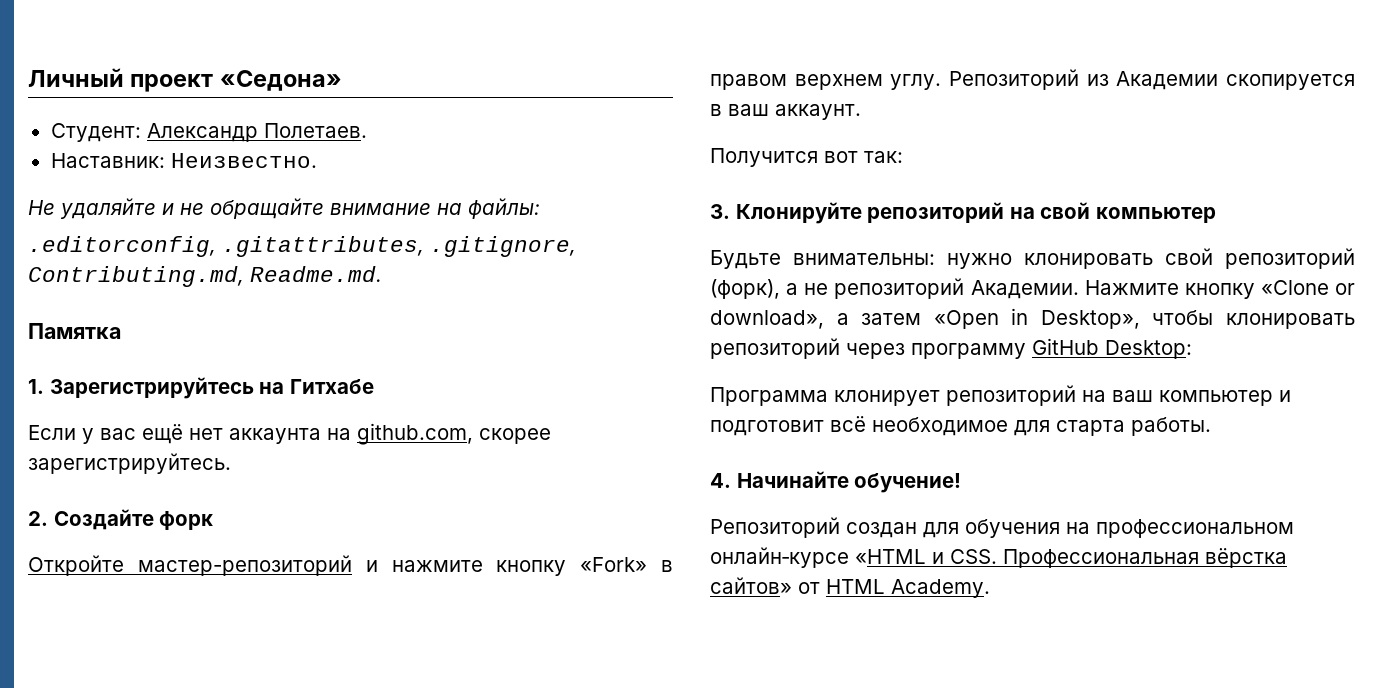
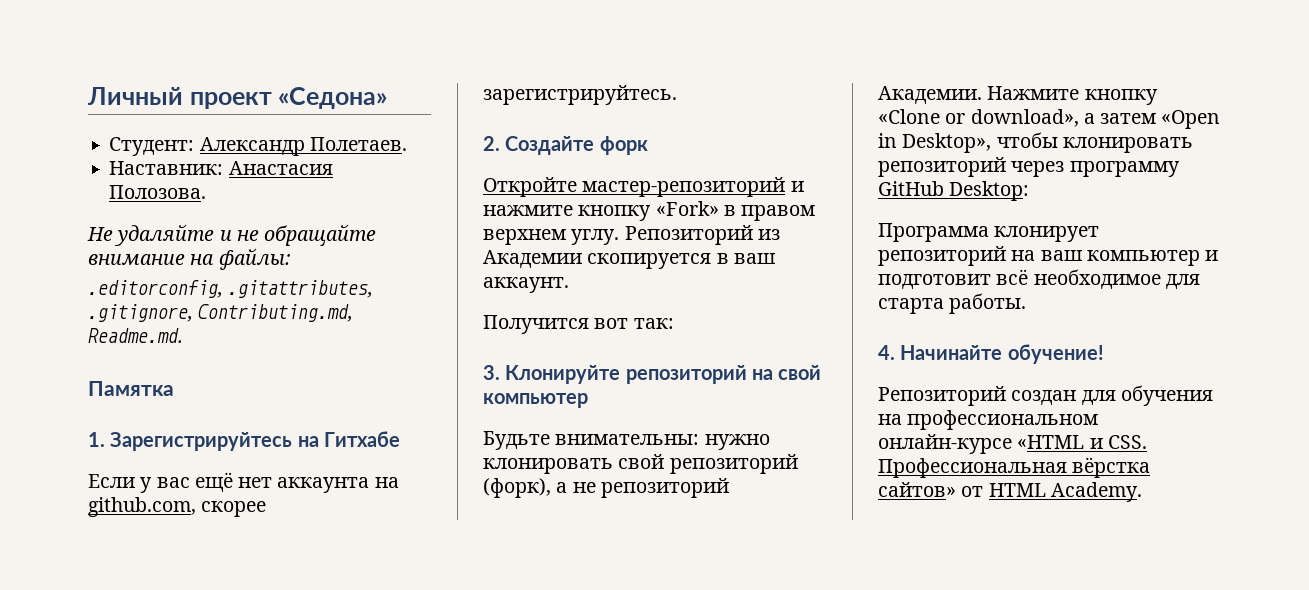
[170,153,317,168] Неизвестно. -> [228,161,333,175] [109,185,207,199] Анастасия Полозова.

